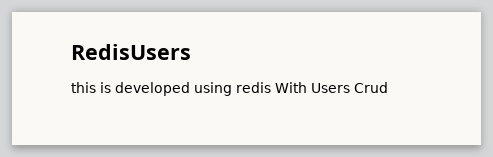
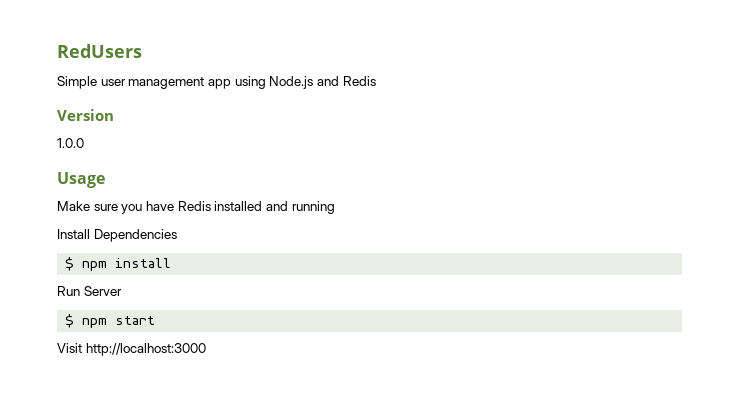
[71,44,191,60] [71,82,388,96] RedisUsers // this is developed using redis With Users Crud -> [57,44,142,58] [57,76,376,89] [57,109,114,121] [57,138,84,148] [57,172,105,188] [57,201,335,214] [57,229,177,242] [65,257,172,271] [57,286,122,296] [65,314,156,328] [57,343,206,356] RedUsers // Simple user management app using Node.js and Redis // Version // 1.0.0 // Usage // Make sure you have Redis installed and running // Install Dependencies // $ npm install // Run Server // $ npm start // Visit http://localhost:3000

